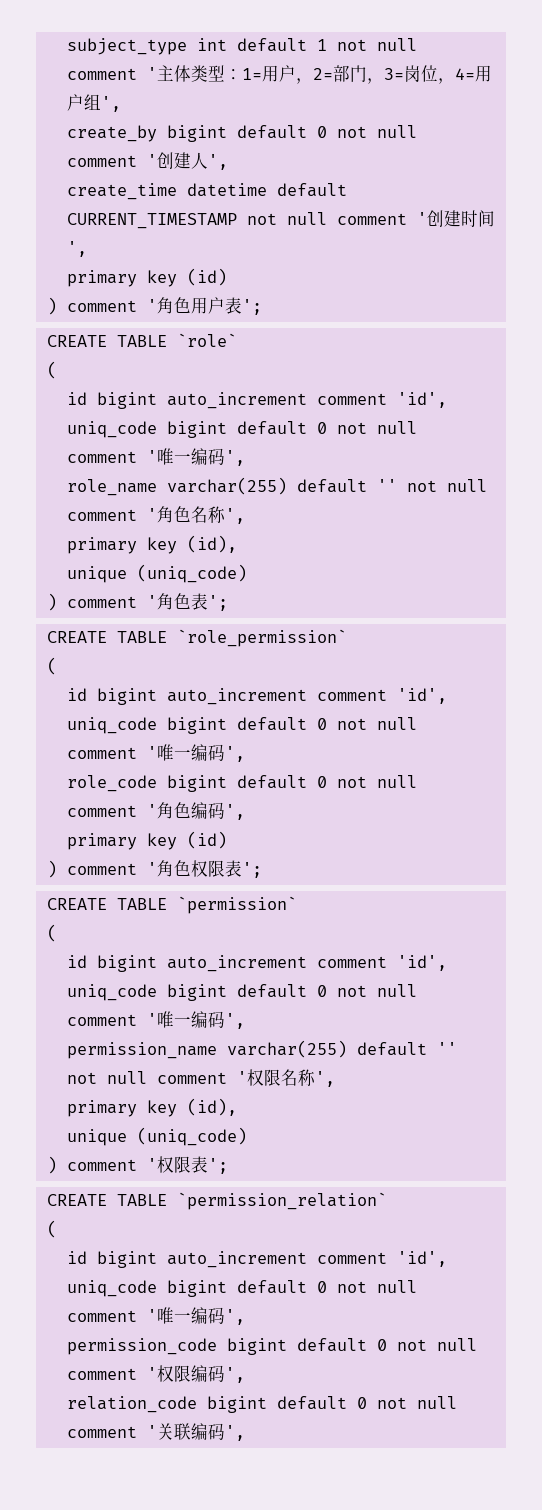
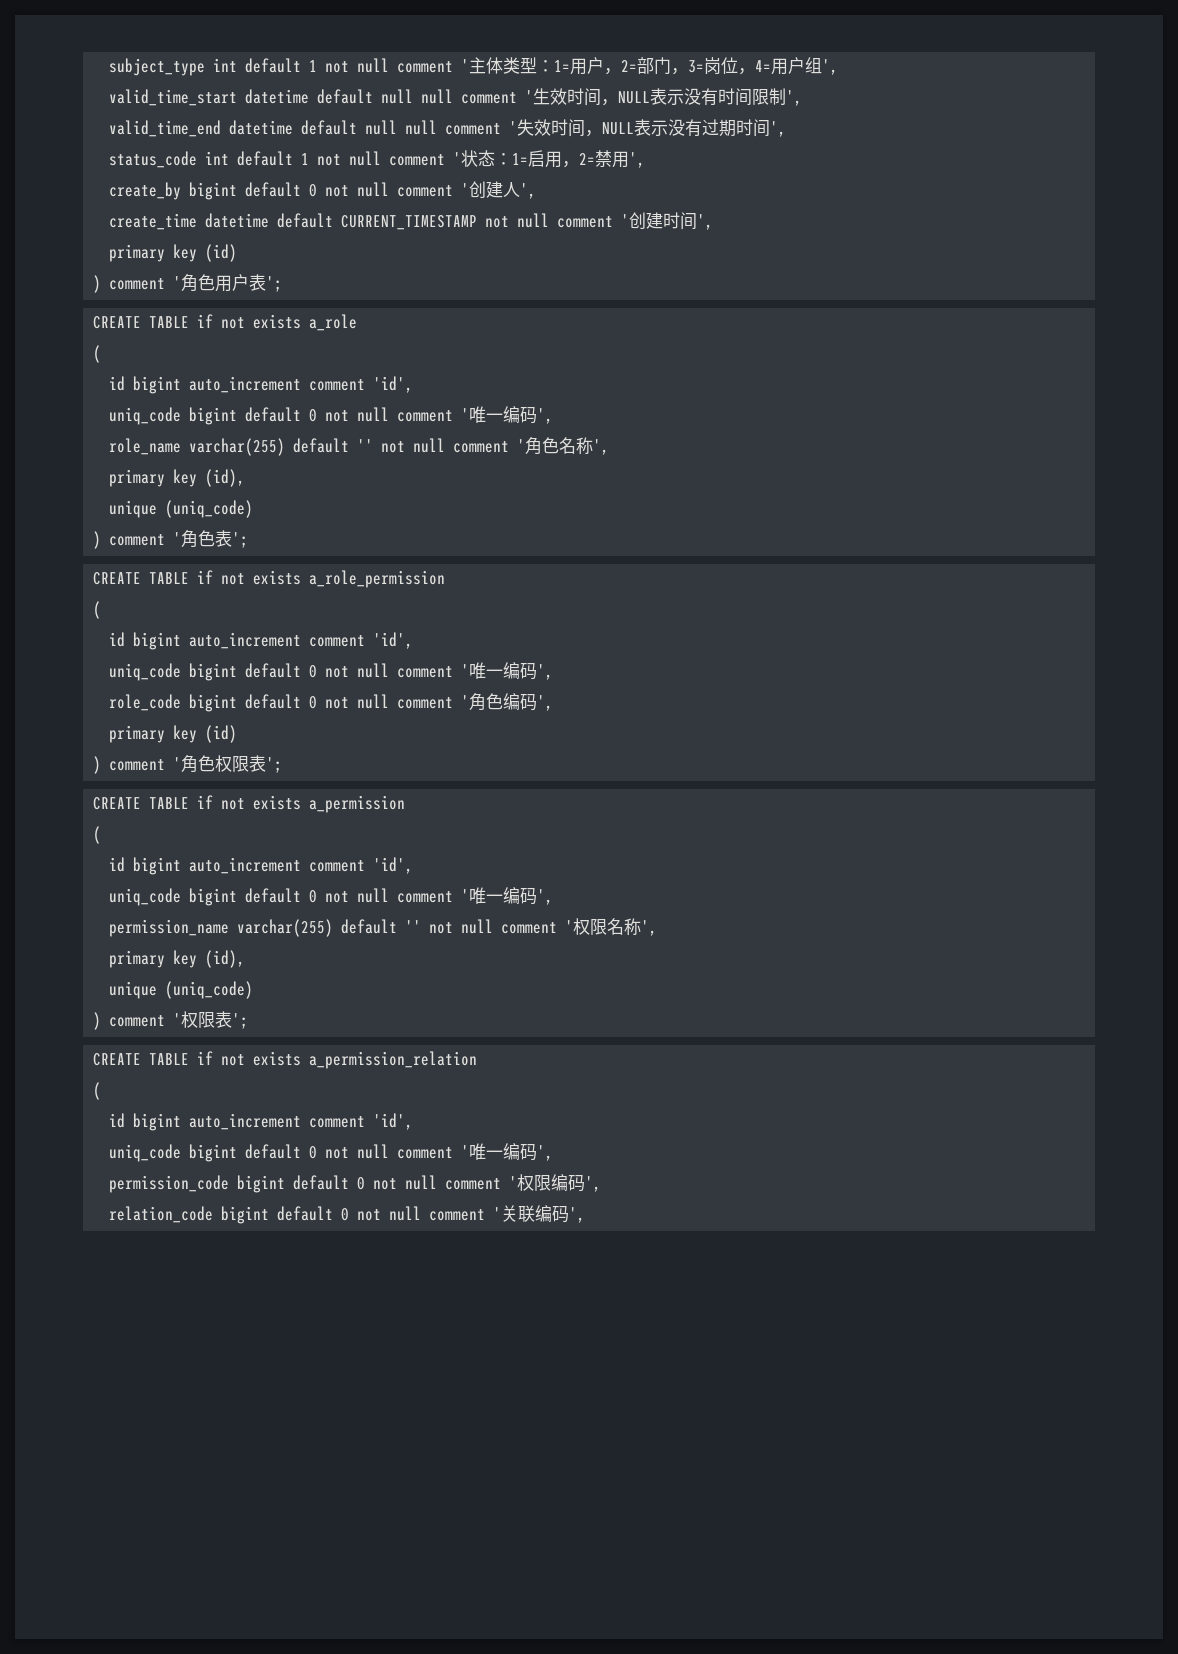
(121, 104) none -> [109,88,803,106] [109,119,787,137] [109,150,646,168] // valid_time_start datetime default null null comment '生效时间，NULL表示没有时间限制', // valid_time_end datetime default null null comment '失效时间，NULL表示没有过期时间', // status_code int default 1 not null comment '状态：1=启用，2=禁用',
[176,333,237,347] `role` -> [197,314,358,331] if not exists a_role
[176,629,347,647] `role_permission` -> [197,570,446,588] if not exists a_role_permission
[176,896,297,914] `permission` -> [197,795,406,813] if not exists a_permission
[176,1192,387,1210] `permission_relation` -> [197,1051,478,1069] if not exists a_permission_relation

